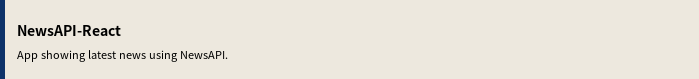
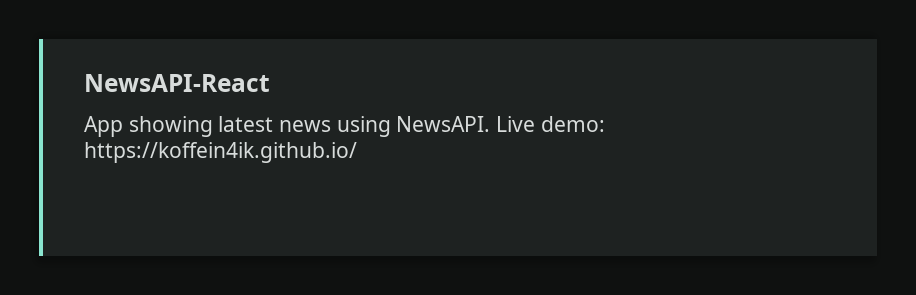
(228, 55) none -> [496,116,605,132] [84,142,357,163] Live demo: https://koffein4ik.github.io/

